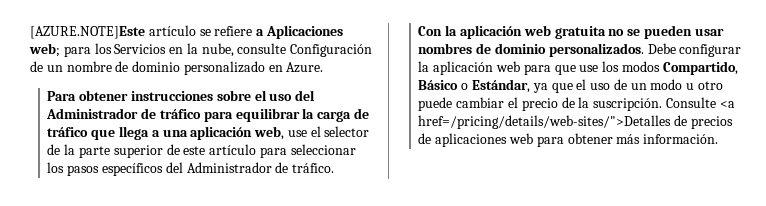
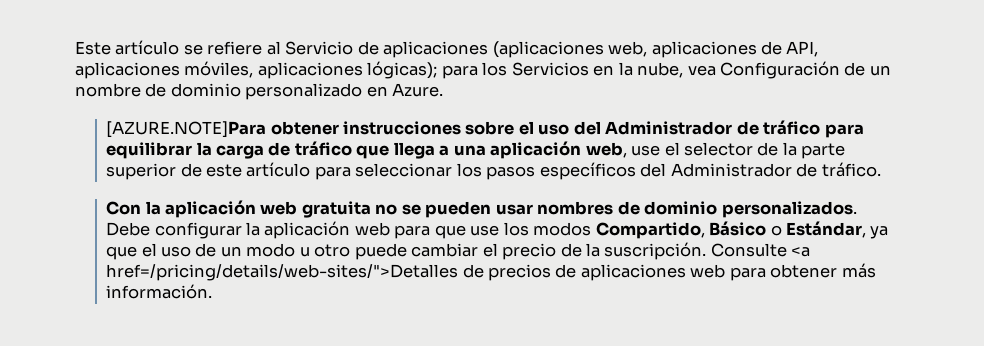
[30,26,145,39] [AZURE.NOTE]Este -> [75,41,111,55] Este
[256,25,343,39] [29,43,60,57] a Aplicaciones web; -> [266,41,819,58] [75,61,438,79] al Servicio de aplicaciones (aplicaciones web, aplicaciones de API, aplicaciones móviles, aplicaciones lógicas);
[237,43,287,54] consulte -> [687,65,716,76] vea
[47,91,77,101] Para -> [106,121,267,138] [AZURE.NOTE]Para

